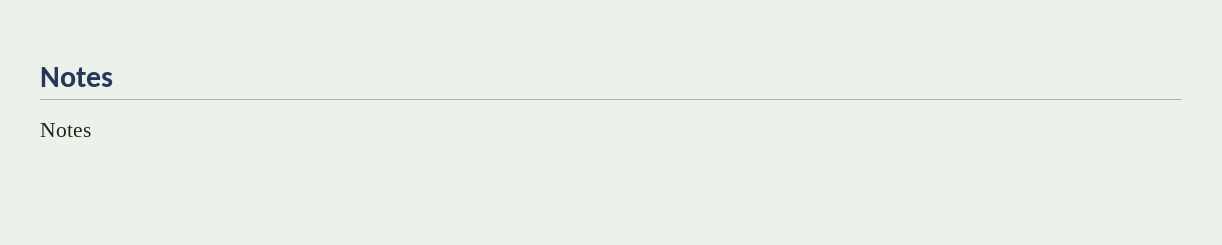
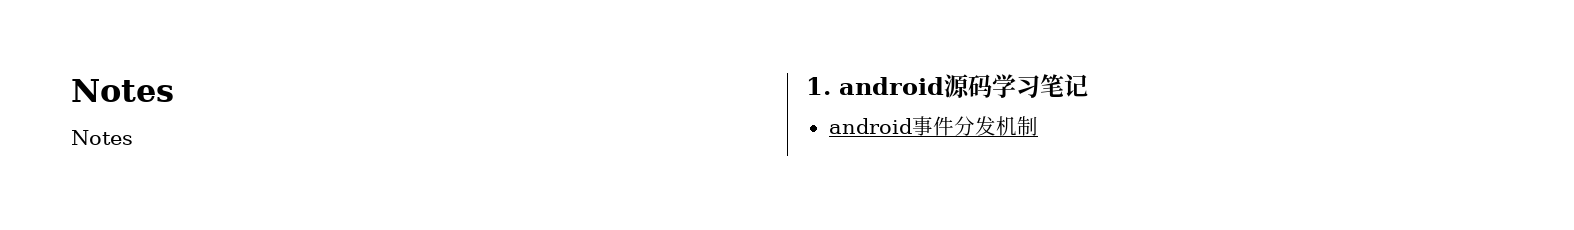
(91, 130) none -> [806,74,1088,98] [828,116,1038,136] // 1. android源码学习笔记 // android事件分发机制

